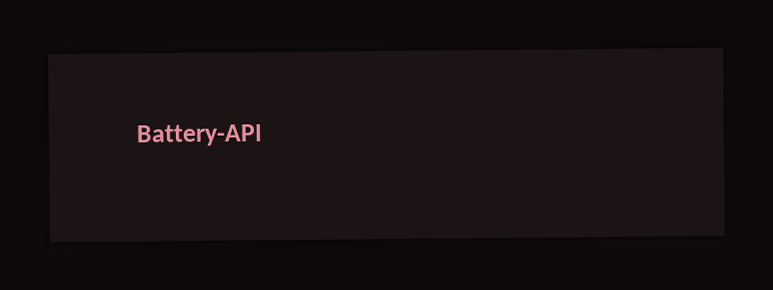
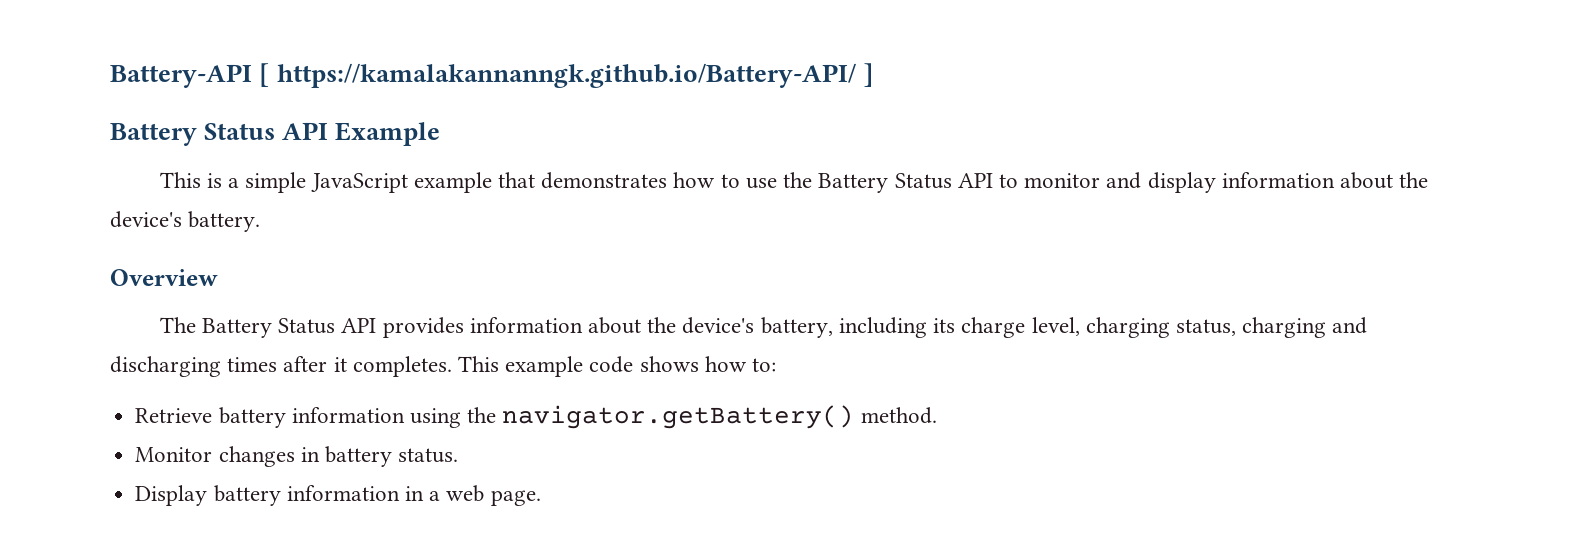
(262, 135) none -> [259,63,875,88] [110,122,441,146] [159,172,1429,193] [110,211,261,232] [110,269,218,286] [159,317,1368,338] [110,356,777,377] [135,405,937,429] [135,446,459,467] [135,485,541,506] [ https://kamalakannanngk.github.io/Battery-API/ ] // Battery Status API Example // This is a simple JavaScript example that demonstrates how to use the Battery Status API to monitor and display information about the device's battery. // Overview // The Battery Status API provides information about the device's battery, including its charge level, charging status, charging and discharging times after it completes. This example code shows how to: // Retrieve battery information using the navigator.getBattery() method. // Monitor changes in battery status. // Display battery information in a web page.

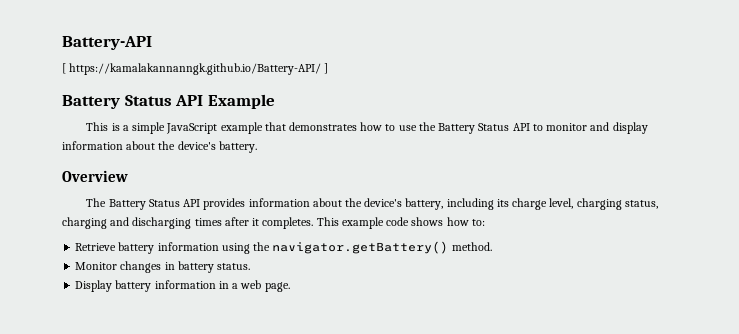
(252, 76) none -> (152, 43) //

